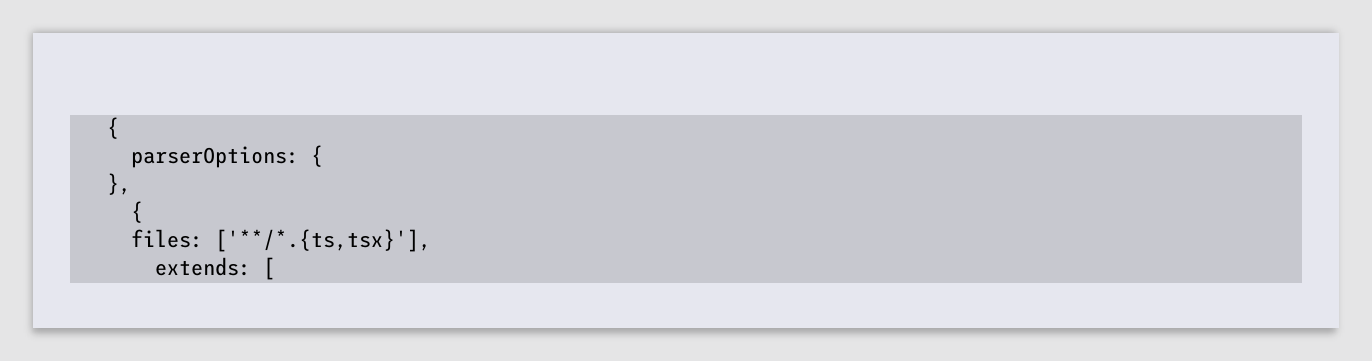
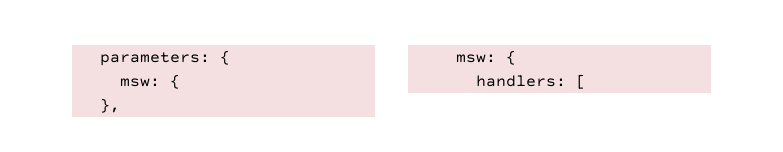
[106,117,119,139] [130,146,299,168] { // parserOptions: -> [100,50,231,66] [120,78,161,87] parameters: { // msw:
[130,201,143,223] [130,229,431,252] [154,257,251,276] { // files: ['**/*.{ts,tsx}'], // extends: -> [456,50,517,65] [476,75,567,87] msw: { // handlers:

